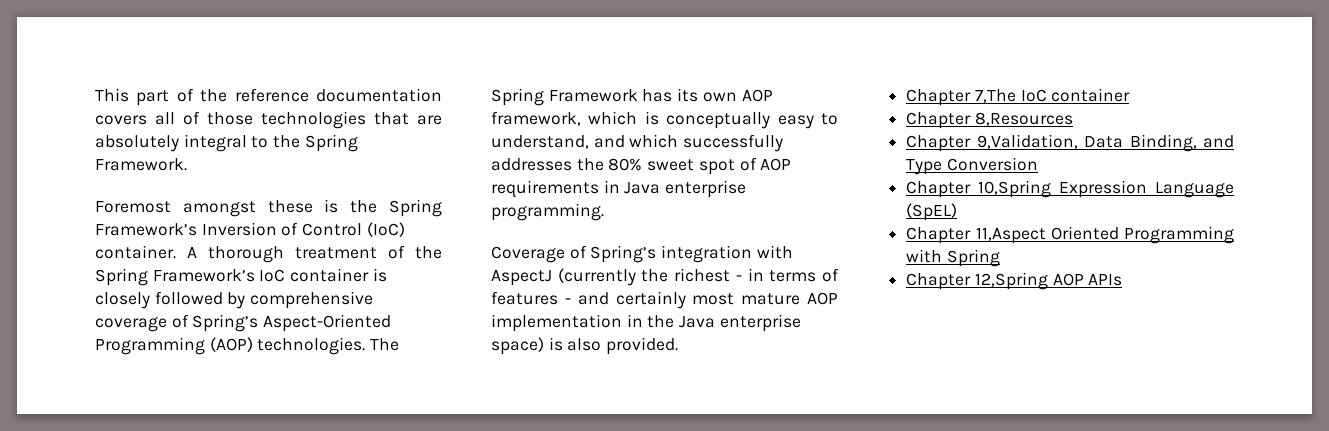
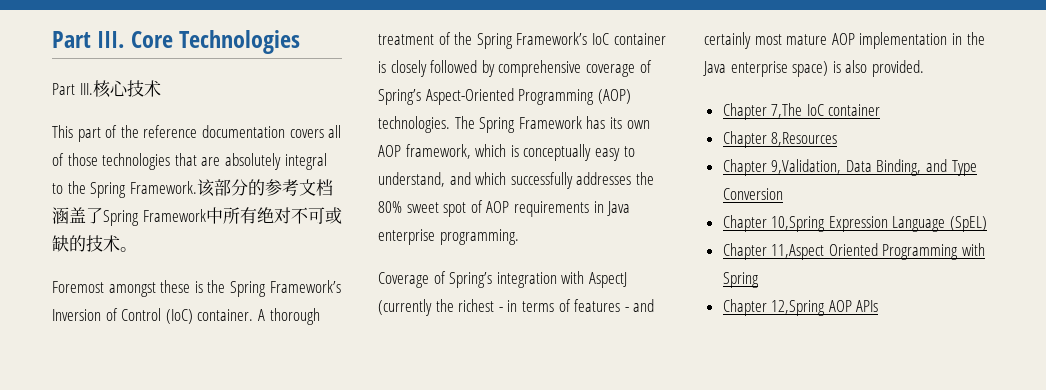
(95, 95) none -> [52,30,301,54] [52,80,161,98] Part III. Core Technologies // Part III.核心技术 //
(187, 164) none -> [196,179,333,197] [52,207,342,226] [52,235,137,252] 该部分的参考文档涵盖了Spring Framework中所有绝对不可或缺的技术。

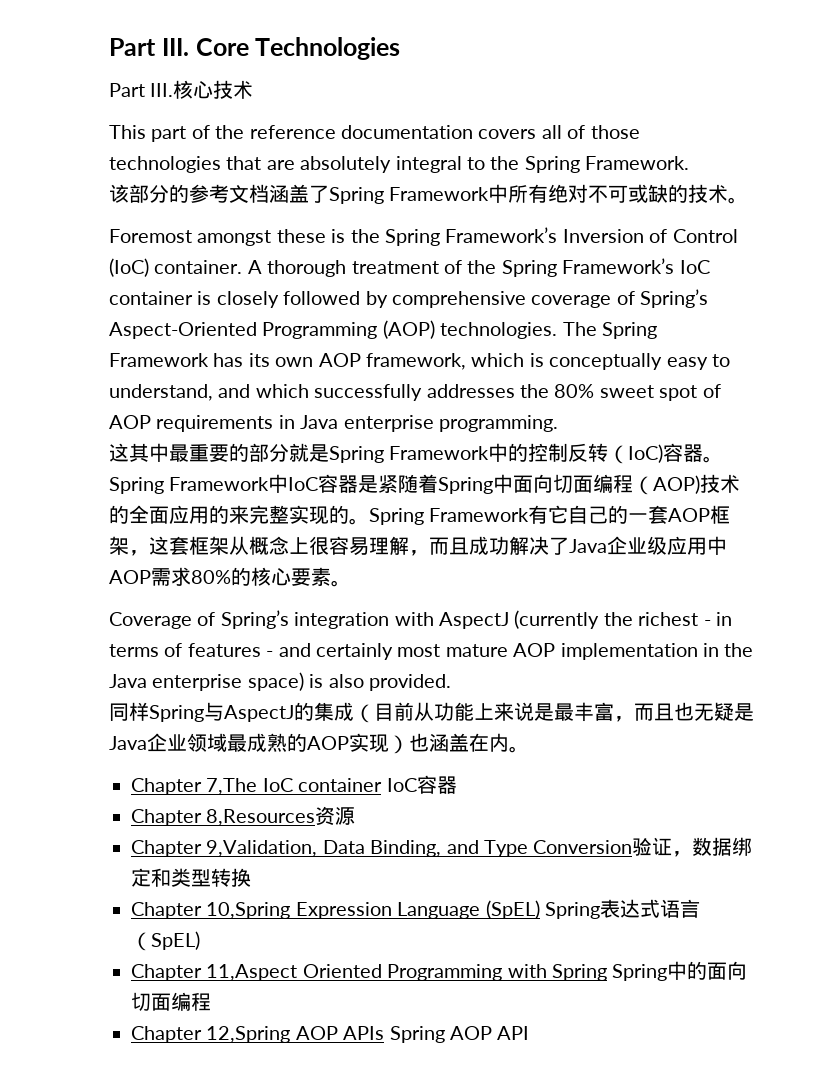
(197, 187) none -> (690, 163) //
(519, 237) none -> [109,443,724,464] [109,474,741,495] [109,505,731,525] [109,536,727,556] [109,567,351,587] // 这其中最重要的部分就是Spring Framework中的控制反转（IoC)容器。Spring Framework中IoC容器是紧随着Spring中面向切面编程（AOP)技术的全面应用的来完整实现的。Spring Framework有它自己的一套AOP框架，这套框架从概念上很容易理解，而且成功解决了Java企业级应用中AOP需求80%的核心要素。
(924, 68) none -> [109,702,754,723] [109,733,529,754] // 同样Spring与AspectJ的集成（目前从功能上来说是最丰富，而且也无疑是Java企业领域最成熟的AOP实现）也涵盖在内。
(881, 110) none -> [386,775,457,794] IoC容器
(838, 139) none -> [315,806,356,826] 资源
(783, 194) none -> [632,837,753,857] [131,868,251,887] 验证，数据绑定和类型转换
(988, 224) none -> [545,899,700,919] [131,931,200,951] Spring表达式语言（SpEL)
(759, 280) none -> [612,961,748,981] [131,992,211,1011] Spring中的面向切面编程
(879, 306) none -> [389,1026,530,1043] Spring AOP API

